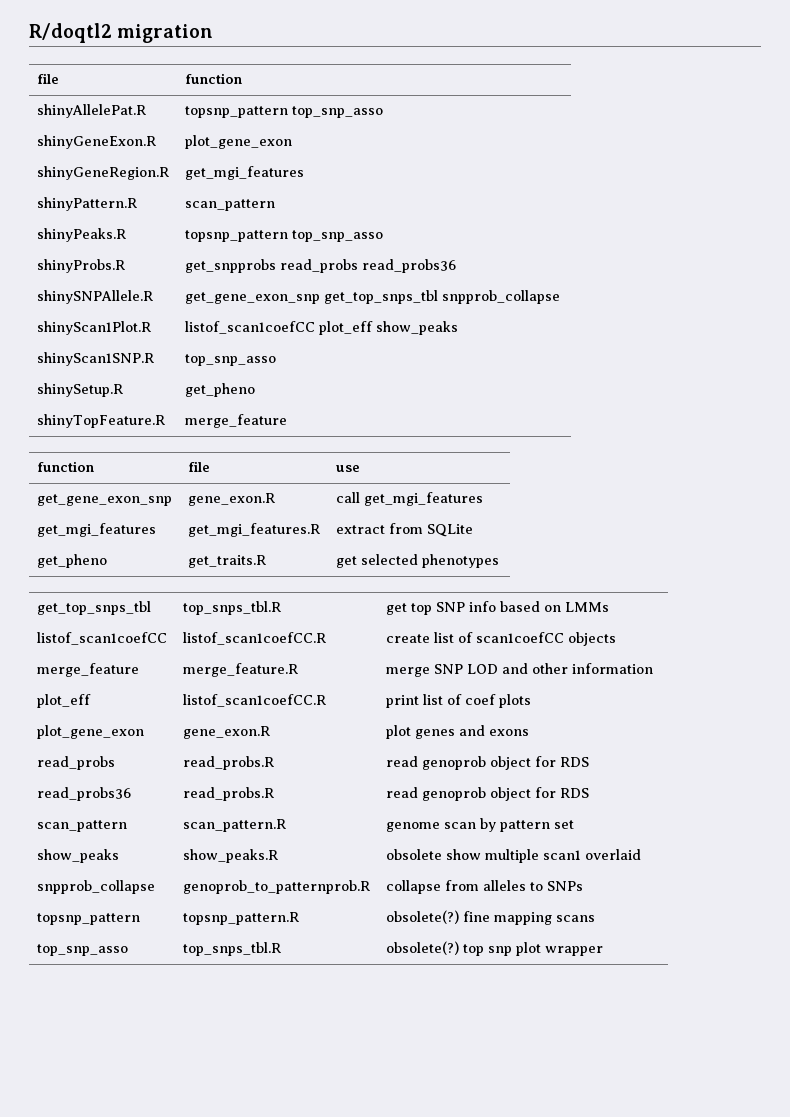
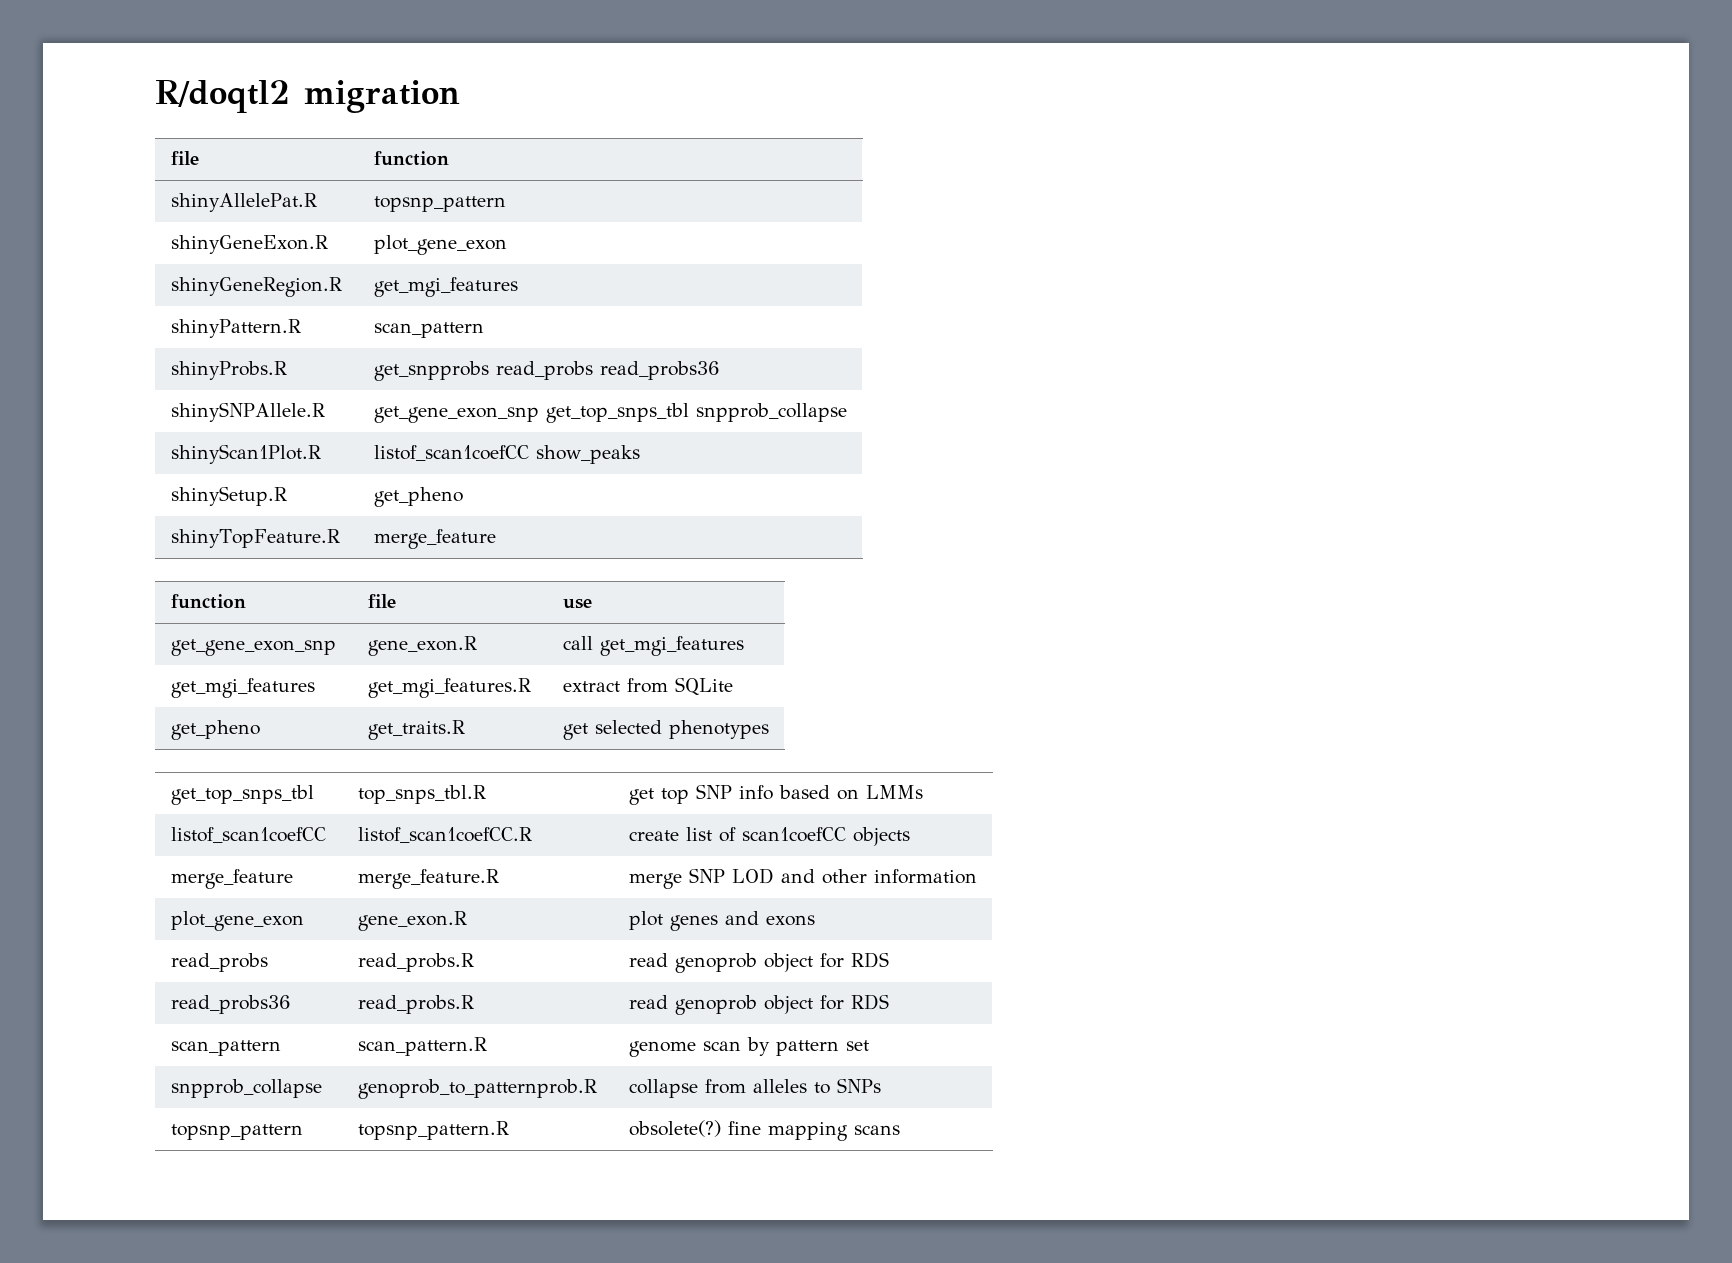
[291,106,383,118] top_snp_asso -> (506, 204) none
[36,228,126,242] [184,230,383,242] // shinyPeaks.R | topsnp_pattern top_snp_asso -> (484, 330) none
[318,321,458,335] [36,352,154,366] [184,354,276,366] plot_eff show_peaks // shinyScan1SNP.R | top_snp_asso -> [535,445,640,464] show_peaks
[36,694,91,708] [182,694,326,707] [385,694,531,708] // plot_eff | listof_scan1coefCC.R | print list of coef plots -> (977, 876) none
[36,849,119,863] [182,849,278,863] [385,849,641,863] // show_peaks | show_peaks.R | obsolete show multiple scan1 overlaid -> (869, 1045) none
[36,944,128,956] [182,942,281,956] [385,941,603,956] // top_snp_asso | top_snps_tbl.R | obsolete(?) top snp plot wrapper -> (900, 1130) none

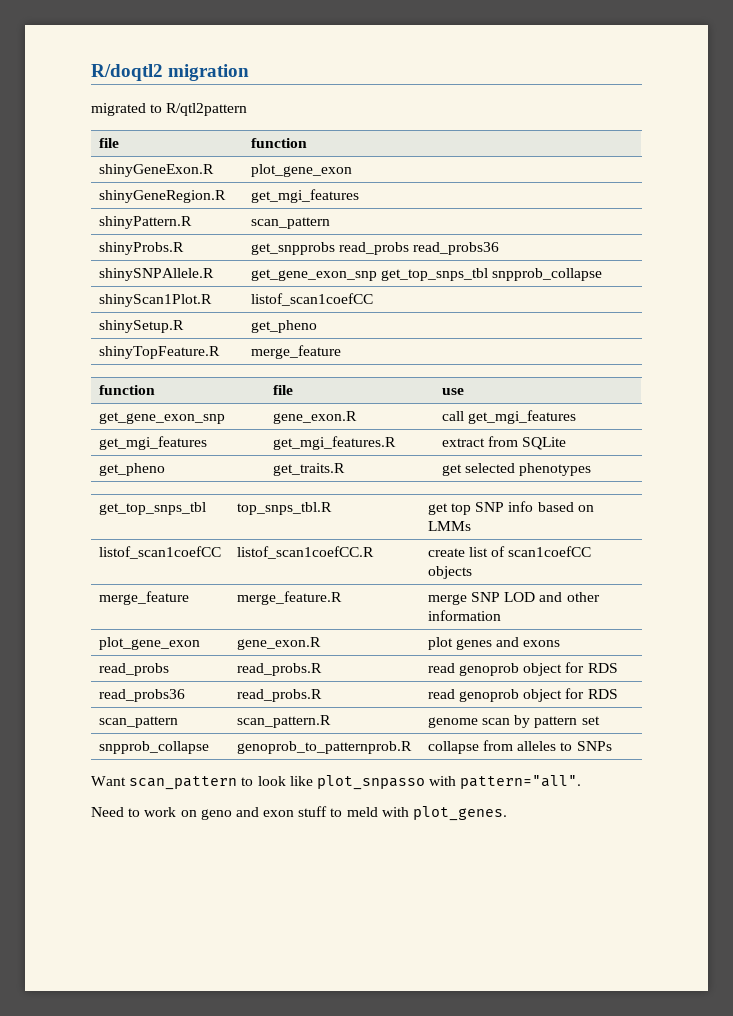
(460, 96) none -> [91,103,248,116] // migrated to R/qtl2pattern
[170,193,317,212] [373,196,506,212] // shinyAllelePat.R | topsnp_pattern -> (307, 143) none
[535,445,640,464] show_peaks -> (373, 299) none
[170,1124,303,1140] [357,1121,509,1140] [628,1120,900,1141] // topsnp_pattern | topsnp_pattern.R | obsolete(?) fine mapping scans -> [91,775,582,790] [91,806,508,821] // Want scan_pattern to look like plot_snpasso with pattern="all". // Need to work on geno and exon stuff to meld with plot_genes.

